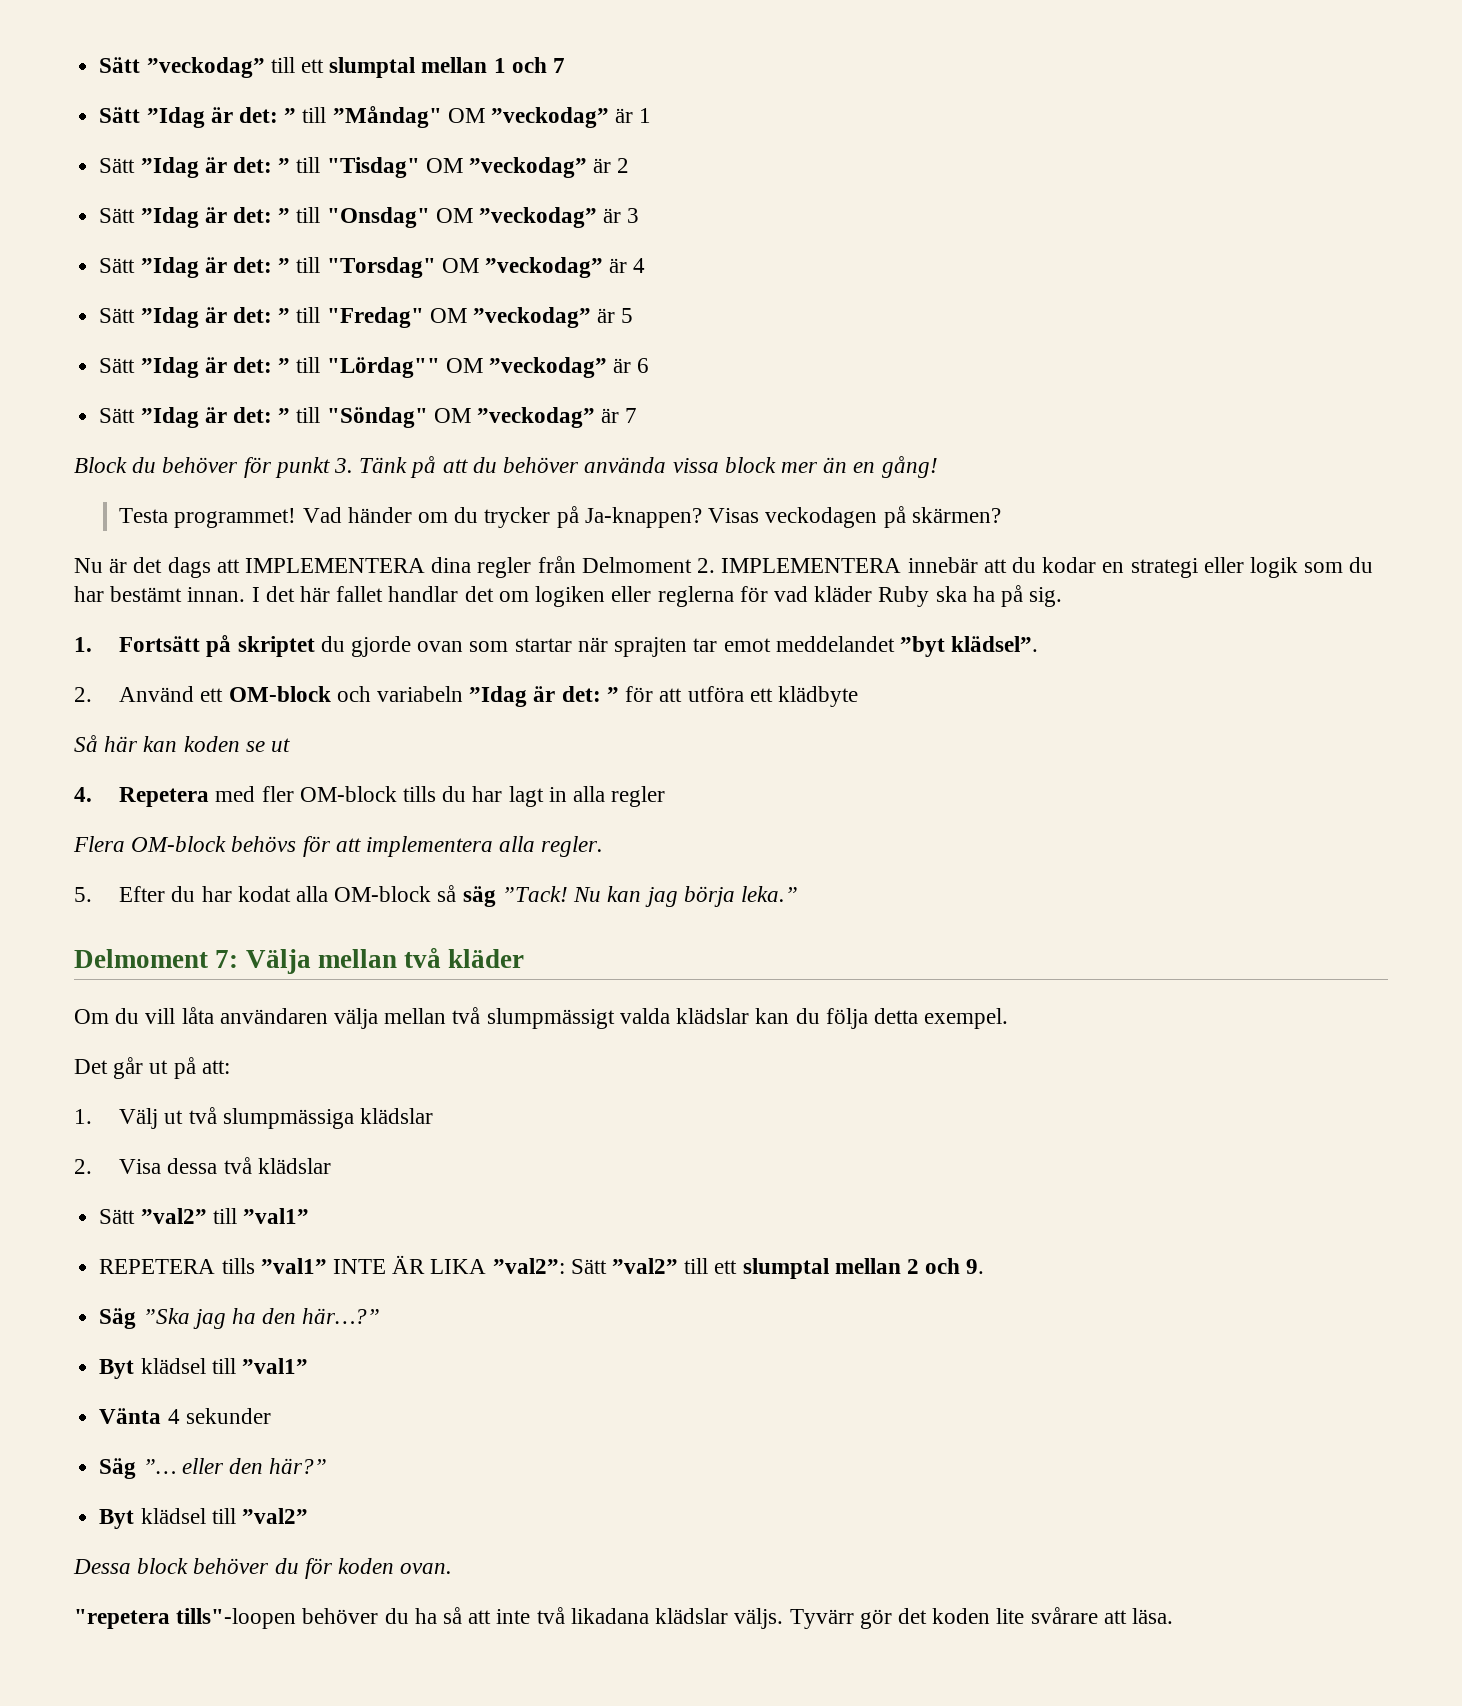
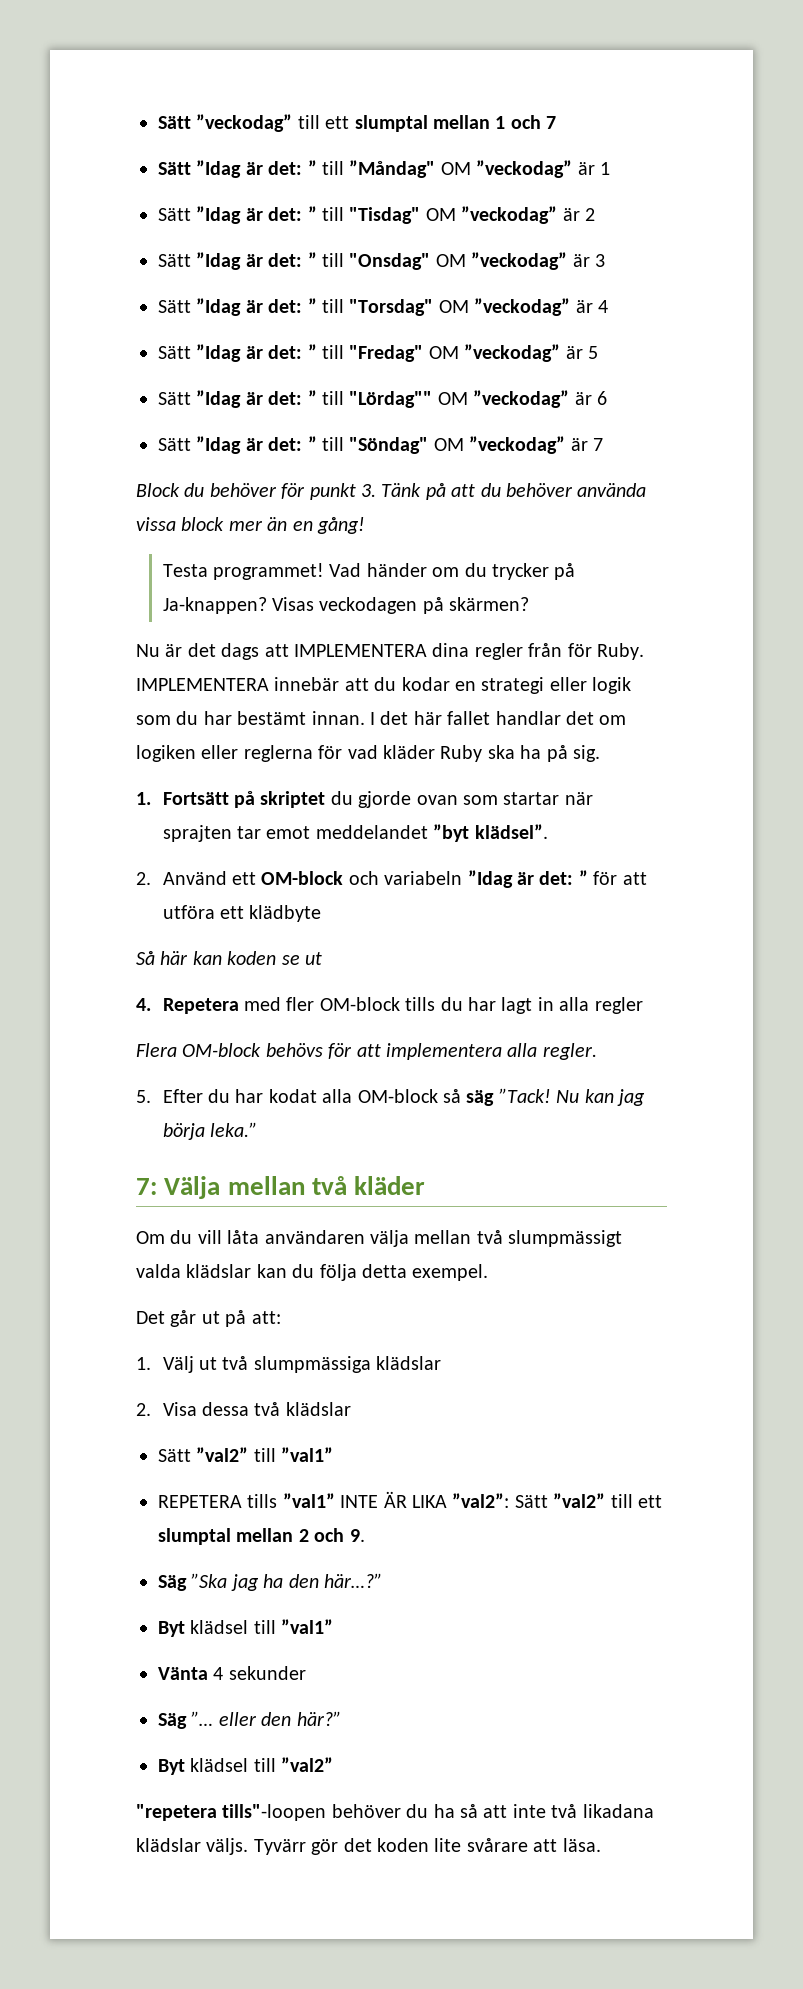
[581,557,716,573] Delmoment 2. -> [567,643,644,660] för Ruby.
[74,949,208,968] Delmoment -> (258, 1129) none
[73,1558,453,1579] // Dessa block behöver du för koden ovan. -> (334, 1764) none

